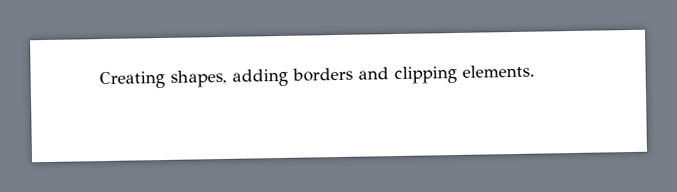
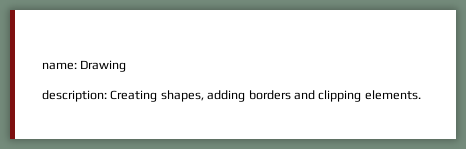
(99, 80) none -> [42,60,127,72] [42,90,107,102] name: Drawing // description:

